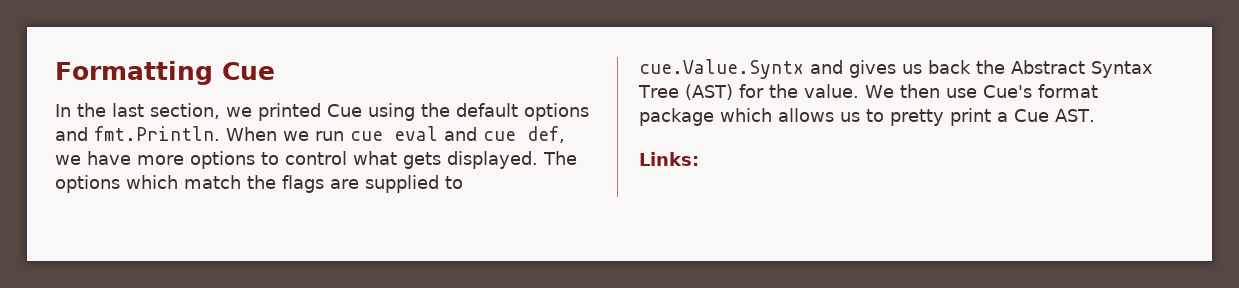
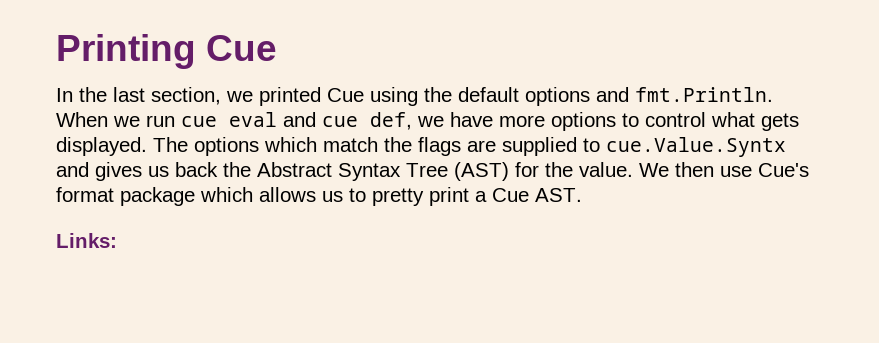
[55,61,213,85] Formatting -> [56,34,196,69] Printing

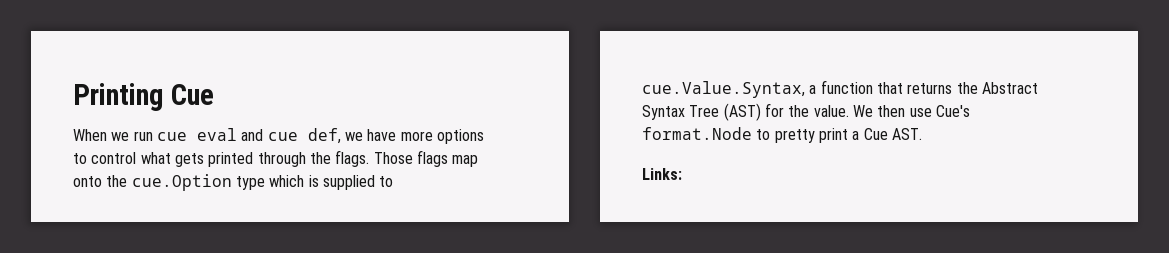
[56,87,773,106] In the last section, we printed Cue using the default options and fmt.Println. -> (214, 94) none
[56,137,786,157] [56,162,218,181] displayed. The options which match the flags are supplied to cue.Value.Syntx and gives us back -> [208,150,479,167] [73,174,394,191] [642,80,953,98] printed through the flags. Those flags map onto the cue.Option type which is supplied to cue.Value.Syntax, a function that returns
[56,187,343,206] format package which allows us -> [642,127,752,140] format.Node

